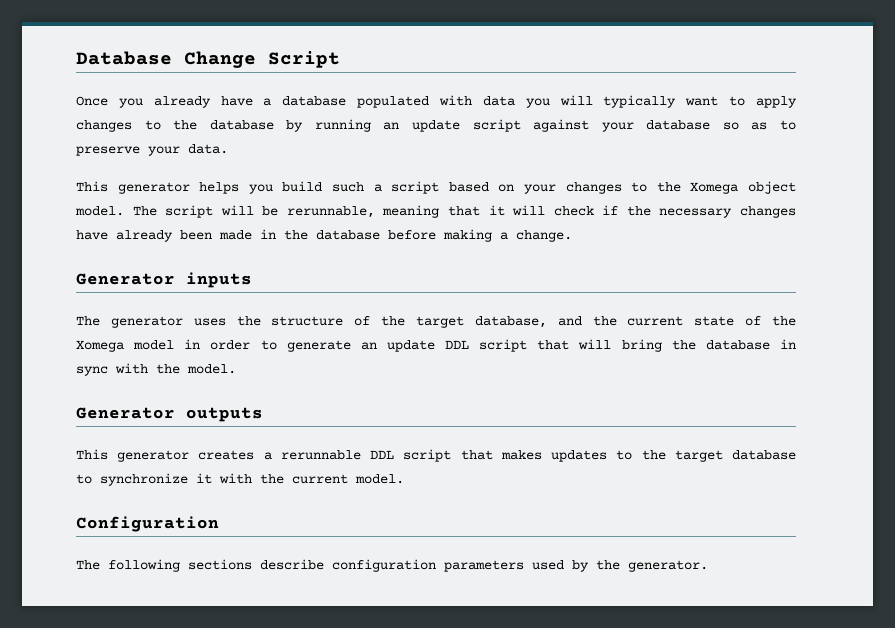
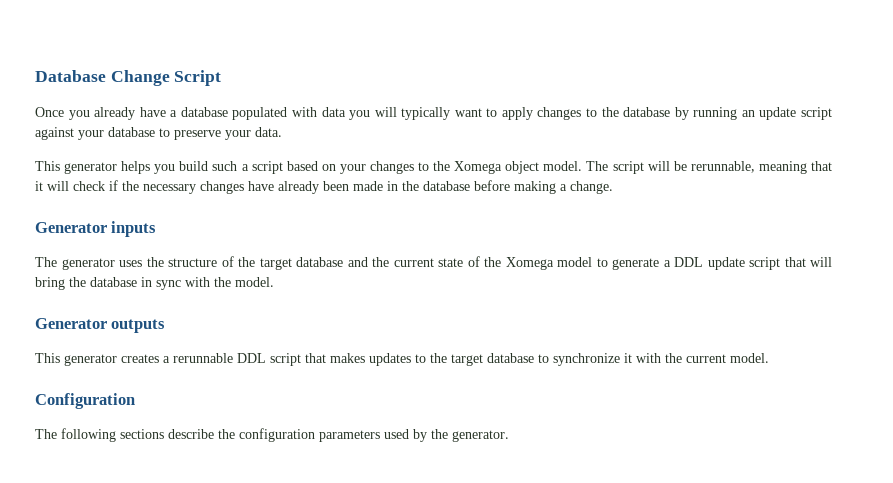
[722,122,768,130] so as -> (155, 132) none
[474,316,547,328] database, -> [296,257,343,267] database
[184,339,470,352] in order to generate an update DDL -> [596,257,745,270] to generate a DDL update
(324, 564) none -> [218,429,235,439] the

